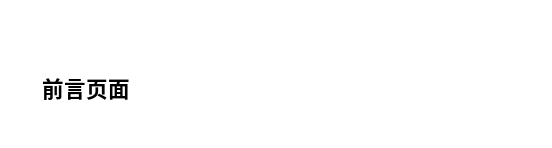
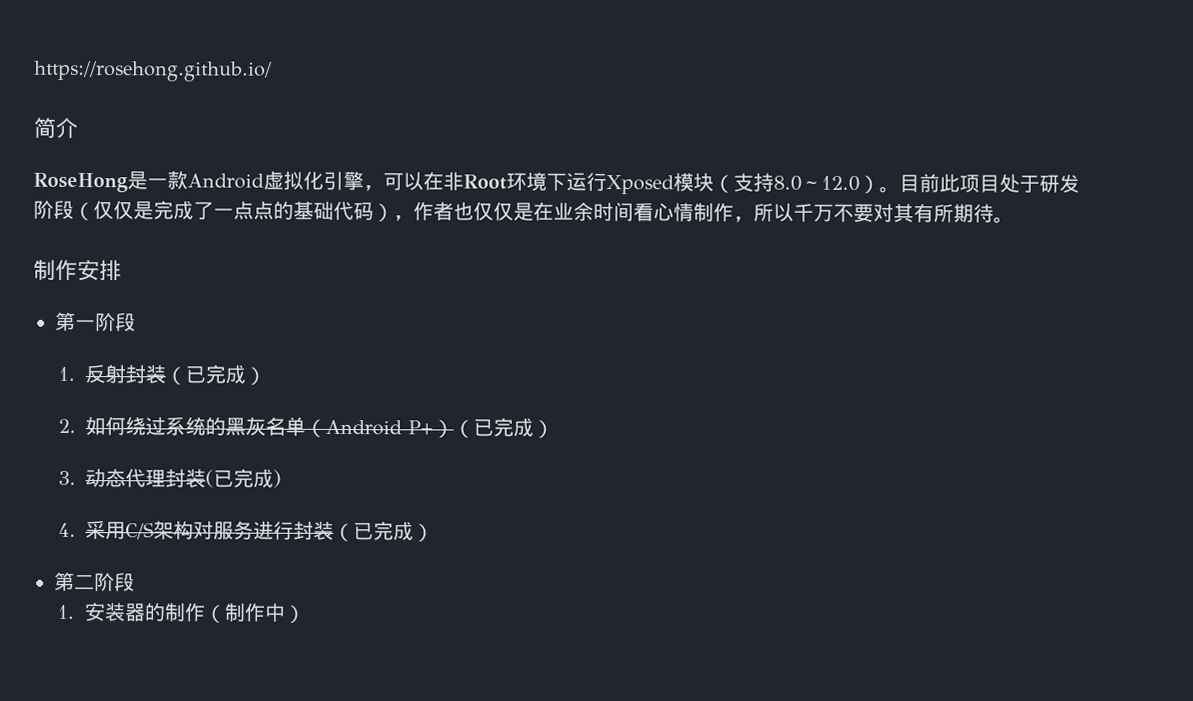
[42,78,130,100] 前言页面 -> [34,60,273,82] [33,117,78,140] [33,170,1080,195] [33,199,1014,224] [33,259,122,282] [55,311,136,332] [58,364,266,386] [58,416,555,439] [58,468,283,488] [58,520,435,543] [54,571,135,592] [57,602,306,624] https://rosehong.github.io/ // 简介 // RoseHong是一款Android虚拟化引擎，可以在非Root环境下运行Xposed模块（支持8.0～12.0）。目前此项目处于研发阶段（仅仅是完成了一点点的基础代码），作者也仅仅是在业余时间看心情制作，所以千万不要对其有所期待。 // 制作安排 // 第一阶段 // 1.反射封装（已完成） // 2.如何绕过系统的黑灰名单（Android P+）（已完成） // 3.动态代理封装(已完成) // 4.采用C/S架构对服务进行封装（已完成） // 第二阶段 // 1.安装器的制作（制作中）

